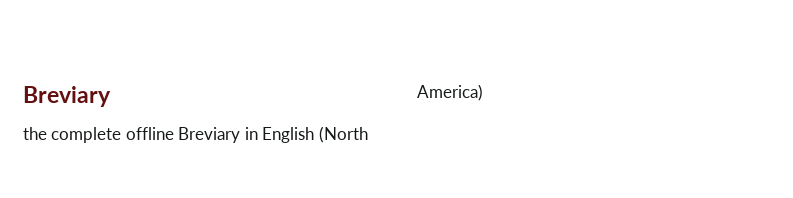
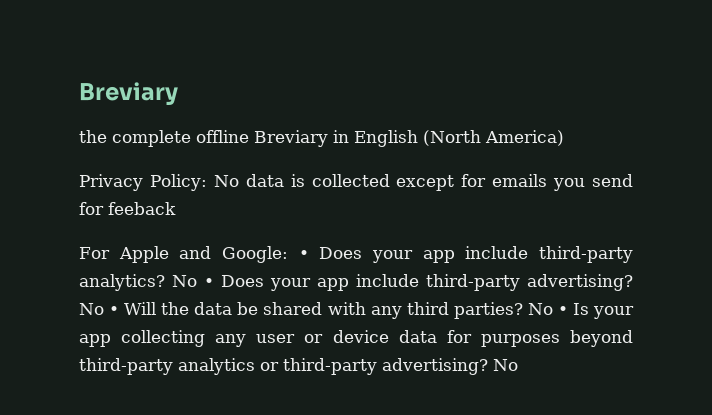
(483, 92) none -> [79,174,633,191] [79,202,176,215] [79,246,633,263] [79,274,633,291] [79,302,634,319] [79,330,633,347] [79,358,518,375] // Privacy Policy: No data is collected except for emails you send for feeback // For Apple and Google: • Does your app include third-party analytics? No • Does your app include third-party advertising? No • Will the data be shared with any third parties? No • Is your app collecting any user or device data for purposes beyond third-party analytics or third-party advertising? No

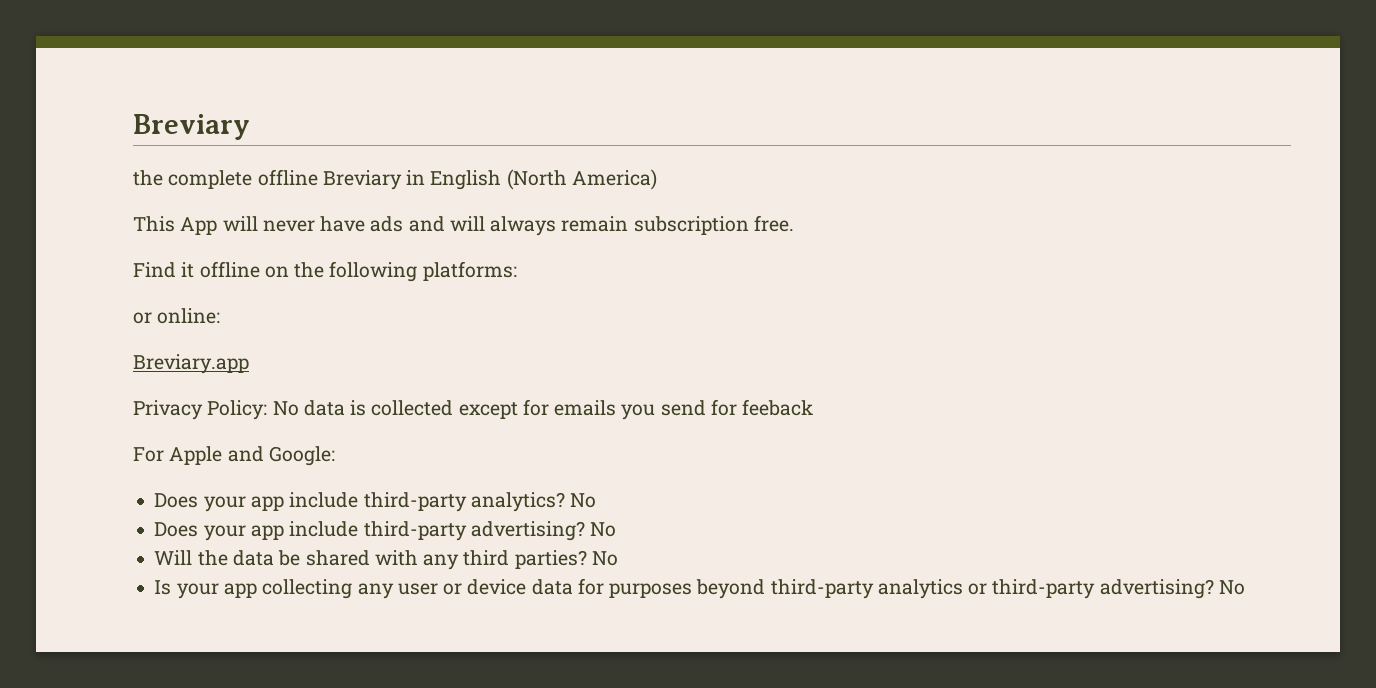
(564, 138) none -> [133,215,794,236] [133,261,517,282] [133,308,221,324] [133,354,249,374] // This App will never have ads and will always remain subscription free. // Find it offline on the following platforms: // or online: // Breviary.app
[298,250,309,259] • -> (335, 456) //
[204,278,214,287] • -> (597, 500) //
[109,306,120,315] • -> (617, 529) //
[557,306,568,315] • -> (618, 558) //

